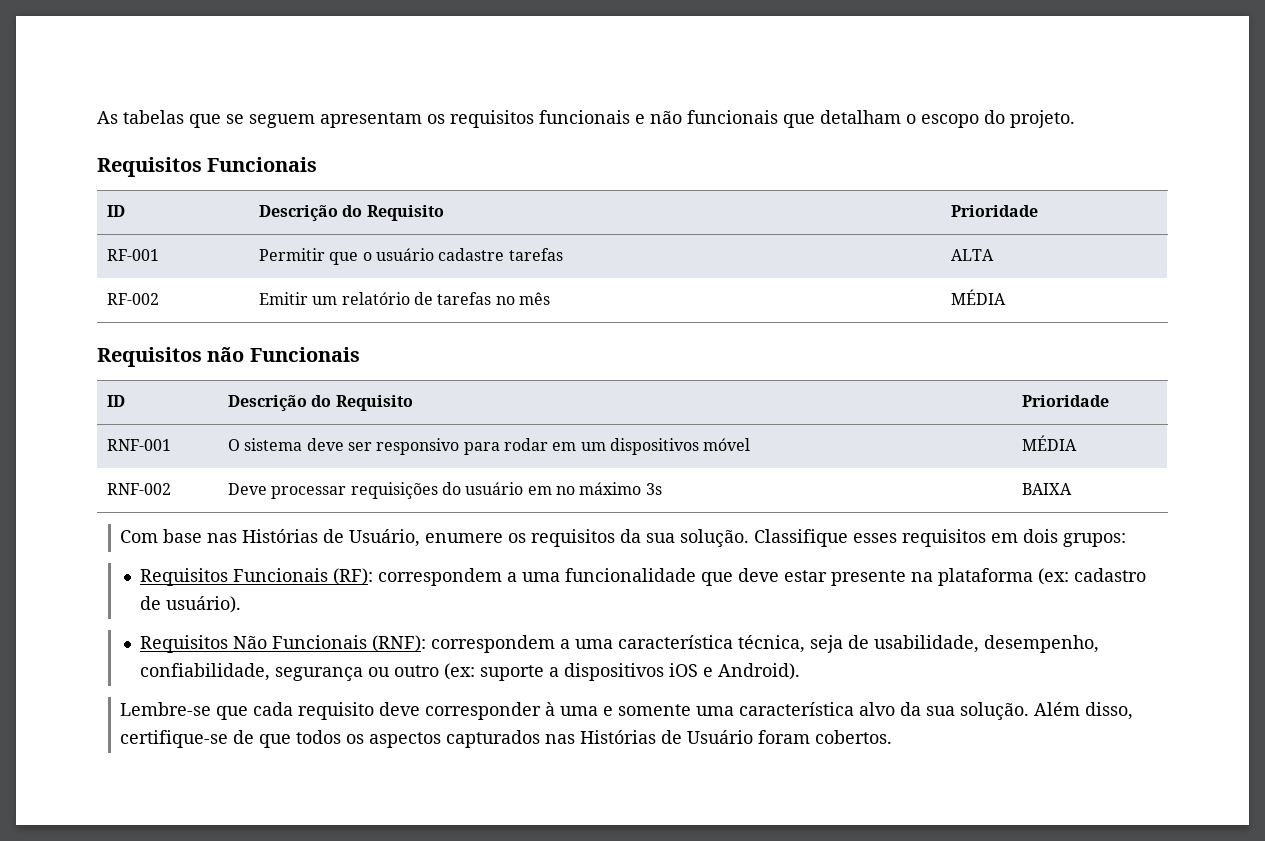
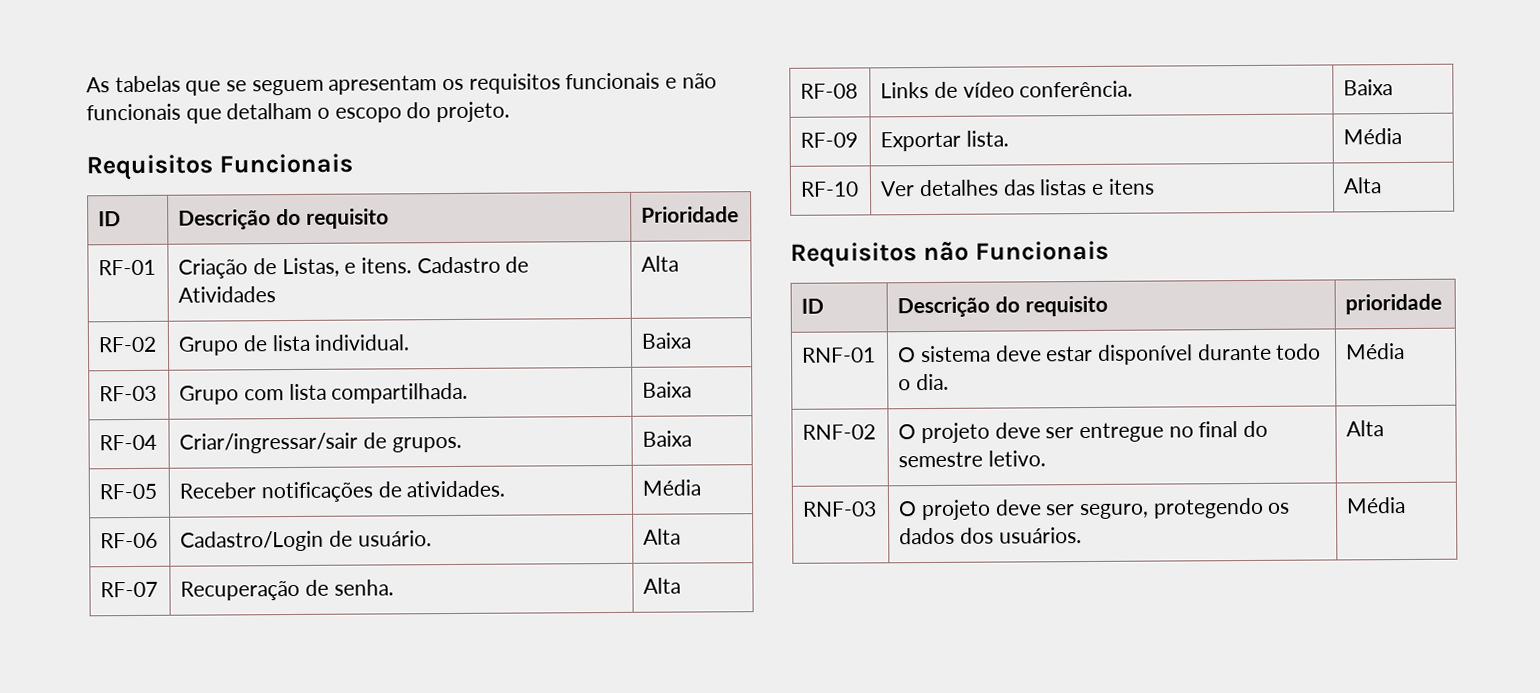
[366,205,444,221] [951,205,1039,217] [107,249,160,261] [259,248,563,265] [951,249,995,261] [107,293,160,305] [259,292,551,305] [951,289,1007,305] Requisito | Prioridade // RF-001 | Permitir que o usuário cadastre tarefas | ALTA // RF-002 | Emitir um relatório de tarefas no mês | MÉDIA -> [305,208,389,229] [641,206,740,223] [98,259,157,276] [178,256,530,279] [178,286,277,303] [641,255,680,272] [98,336,158,353] [178,334,411,356] [641,332,693,349] [99,385,158,402] [179,382,469,405] [642,381,693,398] [99,434,158,451] [179,432,462,454] [642,430,693,447] [99,483,158,500] [179,480,506,503] [642,479,702,496] [100,532,159,549] [180,530,432,552] [643,528,682,545] [100,581,159,598] [180,579,394,601] [643,577,682,594] [800,83,859,99] [880,80,1134,99] [1343,79,1394,96] [800,132,859,148] [880,130,1010,152] [1343,128,1403,145] [800,181,860,197] [880,178,1155,197] [1343,177,1383,194] requisito | Prioridade // RF-01 | Criação de Listas, e itens. Cadastro de Atividades | Alta // RF-02 | Grupo de lista individual. | Baixa // RF-03 | Grupo com lista compartilhada. | Baixa // RF-04 | Criar/ingressar/sair de grupos. | Baixa // RF-05 | Receber notificações de atividades. | Média // RF-06 | Cadastro/Login de usuário. | Alta // RF-07 | Recuperação de senha. | Alta // RF-08 | Links de vídeo conferência. | Baixa // RF-09 | Exportar lista. | Média // RF-10 | Ver detalhes das listas e itens | Alta
[335,395,413,411] [1022,395,1110,407] [107,439,172,451] Requisito | Prioridade // RNF-001 -> [1024,295,1108,317] [1345,293,1443,315] [802,347,877,363] requisito | prioridade // RNF-01
[348,438,751,455] [1022,435,1078,451] [107,483,172,495] [228,482,662,499] [1022,483,1073,495] [120,529,1127,547] [140,568,1147,586] [140,596,242,613] [140,635,1100,653] [140,663,801,681] [120,702,1134,720] [120,730,893,748] ser responsivo para rodar em um dispositivos móvel | MÉDIA // RNF-002 | Deve processar requisições do usuário em no máximo 3s | BAIXA // Com base nas Histórias de Usuário, enumere os requisitos da sua solução. Classifique esses requisitos em dois grupos: // Requisitos Funcionais (RF): correspondem a uma funcionalidade que deve estar presente na plataforma (ex: cadastro de usuário). // Requisitos Não Funcionais (RNF): correspondem a uma característica técnica, seja de usabilidade, desempenho, confiabilidade, segurança ou outro (ex: suporte a dispositivos iOS e Android). // Lembre-se que cada requisito deve corresponder à uma e somente uma característica alvo da sua solução. Além disso, certifique-se de que todos os aspectos capturados nas Histórias de Usuário foram cobertos. -> [1046,343,1322,365] [898,373,950,391] [1345,343,1406,360] [802,424,877,440] [898,420,1269,444] [898,450,1047,468] [1346,420,1385,437] [802,501,878,517] [898,497,1291,521] [899,527,1082,545] [1346,497,1407,514] estar disponível durante todo o dia. | Média // RNF-02 | O projeto deve ser entregue no final do semestre letivo. | Alta // RNF-03 | O projeto deve ser seguro, protegendo os dados dos usuários. | Média

